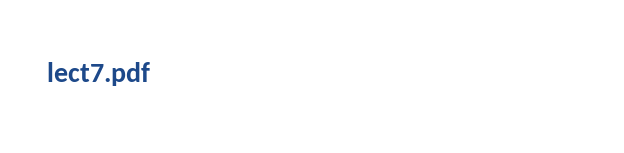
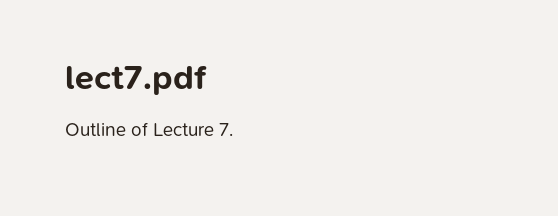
(150, 74) none -> [65,122,234,137] // Outline of Lecture 7.

